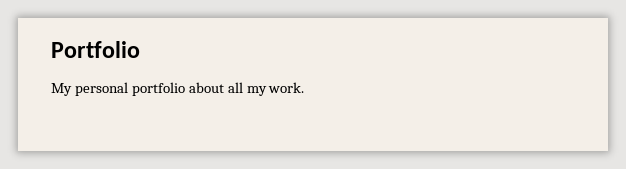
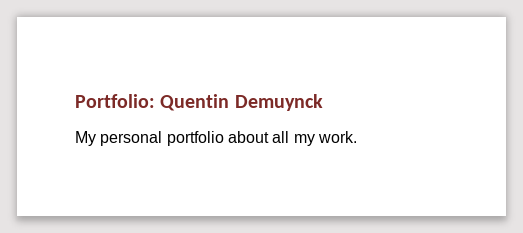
[51,41,140,58] Portfolio -> [75,94,323,111] Portfolio: Quentin Demuynck

